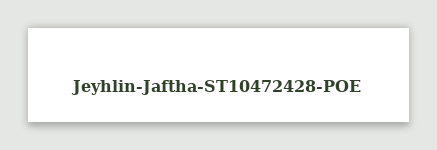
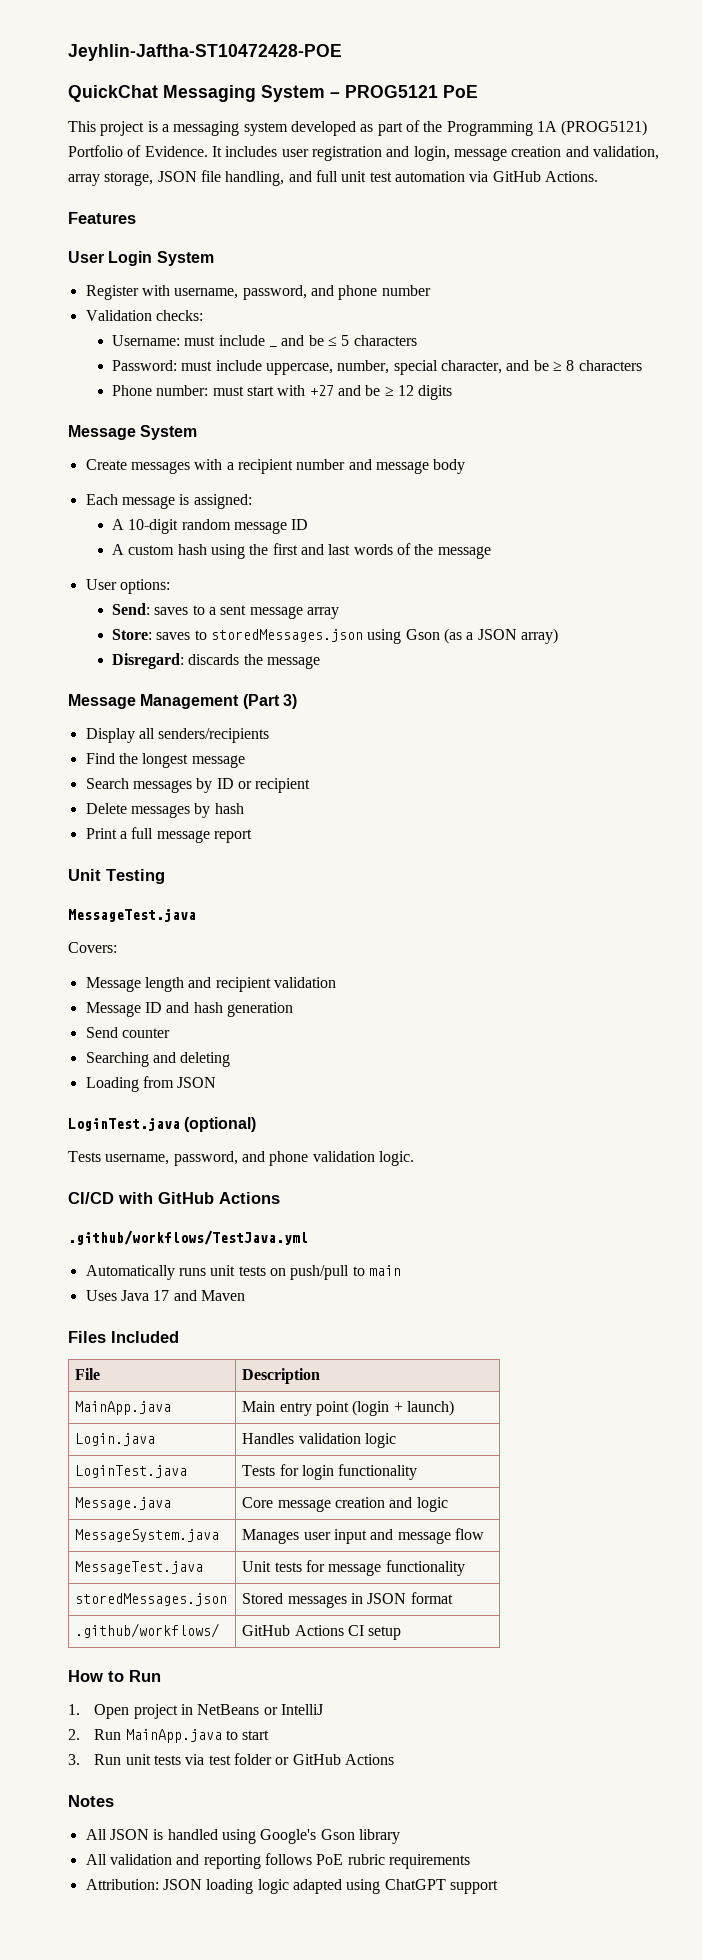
(361, 87) none -> [68,85,478,102] [68,120,648,136] [68,145,659,161] [68,170,598,186] [68,212,136,224] [68,251,214,266] [85,285,431,300] [85,310,203,321] [112,335,265,346] [269,346,278,347] [281,335,417,346] [112,360,642,375] [112,385,453,400] [68,425,198,440] [85,459,466,474] [85,494,252,509] [112,519,309,534] [112,543,491,559] [85,579,170,594] [112,603,339,619] [112,628,558,644] [112,653,321,669] [68,694,297,709] [85,728,270,743] [85,753,245,768] [85,778,311,793] [85,803,244,818] [85,827,252,843] [68,869,165,884] [68,909,196,922] [68,942,117,953] [85,977,336,992] [85,1002,293,1017] [85,1027,170,1038] [85,1052,231,1067] [85,1076,217,1092] [68,1117,257,1132] [68,1151,414,1166] [68,1192,280,1204] [68,1230,308,1245] [85,1265,401,1280] [85,1290,245,1301] [68,1331,179,1343] [75,1368,101,1380] [242,1368,321,1384] [75,1401,172,1415] [242,1400,455,1416] [75,1433,156,1446] [242,1433,397,1448] [75,1465,188,1478] [242,1464,418,1480] [75,1497,172,1510] [242,1497,448,1512] [75,1529,220,1542] [242,1528,485,1544] [75,1561,204,1574] [242,1560,465,1576] [75,1593,228,1606] [242,1592,453,1608] [75,1623,220,1638] [242,1625,402,1640] [68,1670,161,1682] [68,1704,324,1719] [68,1729,270,1743] [68,1753,395,1765] [68,1795,114,1807] [85,1829,400,1844] [85,1853,470,1869] [85,1879,498,1894] // QuickChat Messaging System – PROG5121 PoE // This project is a messaging system developed as part of the Programming 1A (PROG5121) Portfolio of Evidence. It includes user registration and login, message creation and validation, array storage, JSON file handling, and full unit test automation via GitHub Actions. // Features // User Login System // Register with username, password, and phone number // Validation checks: // Username: must include _ and be ≤ 5 characters // Password: must include uppercase, number, special character, and be ≥ 8 characters // Phone number: must start with +27 and be ≥ 12 digits // Message System // Create messages with a recipient number and message body // Each message is assigned: // A 10-digit random message ID // A custom hash using the first and last words of the message // User options: // Send: saves to a sent message array // Store: saves to storedMessages.json using Gson (as a JSON array) // Disregard: discards the message // Message Management (Part 3) // Display all senders/recipients // Find the longest message // Search messages by ID or recipient // Delete messages by hash // Print a full message report // Unit Testing // MessageTest.java // Covers: // Message length and recipient validation // Message ID and hash generation // Send counter // Searching and deleting // Loading from JSON // LoginTest.java (optional) // Tests username, password, and phone validation logic. // CI/CD with GitHub Actions // .github/workflows/TestJava.yml // Automatically runs unit tests on push/pull to main // Uses Java 17 and Maven // Files Included // File | Description // MainApp.java | Main entry point (login + launch) // Login.java | Handles validation logic // LoginTest.java | Tests for login functionality // Message.java | Core message creation and logic // MessageSystem.java | Manages user input and message flow // MessageTest.java | Unit tests for message functionality // storedMessages.json | Stored messages in JSON format // .github/workflows/ | GitHub Actions CI setup // How to Run // 1. Open project in NetBeans or IntelliJ // 2. Run MainApp.java to start // 3. Run unit tests via test folder or GitHub Actions // Notes // All JSON is handled using Google's Gson library // All validation and reporting follows PoE rubric requirements // Attribution: JSON loading logic adapted using ChatGPT support

